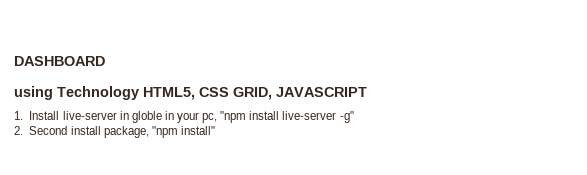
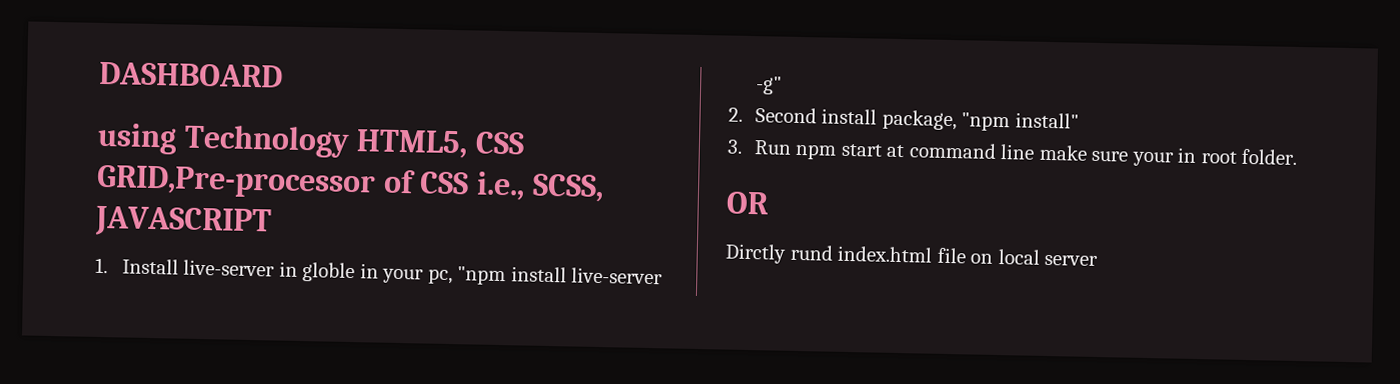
[233,87,272,100] GRID, -> [96,164,604,203] GRID,Pre-processor of CSS i.e., SCSS,
(215, 130) none -> [727,139,1298,167] [726,191,770,215] [725,243,1099,267] // 3. Run npm start at command line make sure your in root folder. // OR // Dirctly rund index.html file on local server

